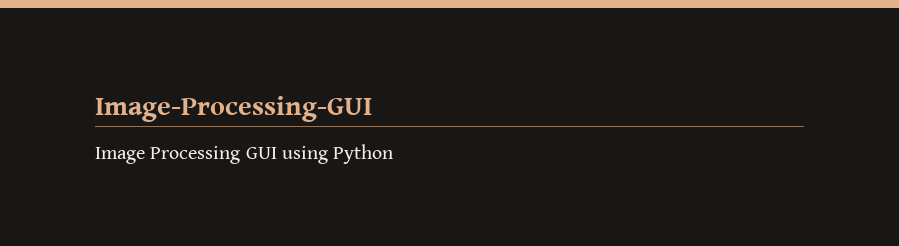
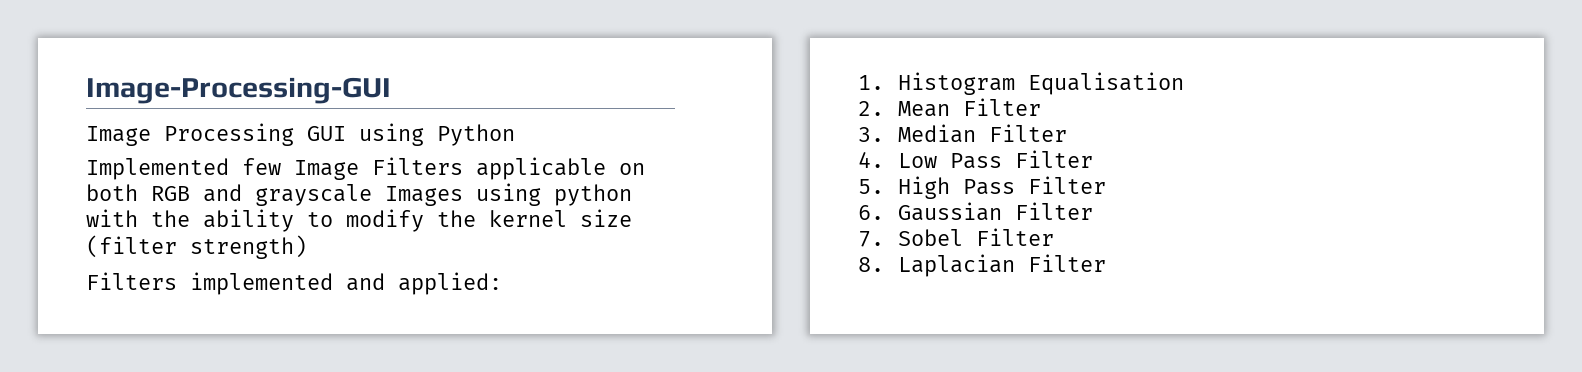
(394, 154) none -> [86,157,645,180] [86,183,632,206] [86,209,632,232] [86,235,307,259] [86,272,502,295] [858,72,1184,95] [858,98,1041,117] [858,124,1067,143] [858,150,1093,169] [858,176,1106,199] [858,202,1093,221] [858,228,1054,247] [858,254,1106,277] // Implemented few Image Filters applicable on both RGB and grayscale Images using python with the ability to modify the kernel size (filter strength) // Filters implemented and applied: // 1. Histogram Equalisation // 2. Mean Filter // 3. Median Filter // 4. Low Pass Filter // 5. High Pass Filter // 6. Gaussian Filter // 7. Sobel Filter // 8. Laplacian Filter

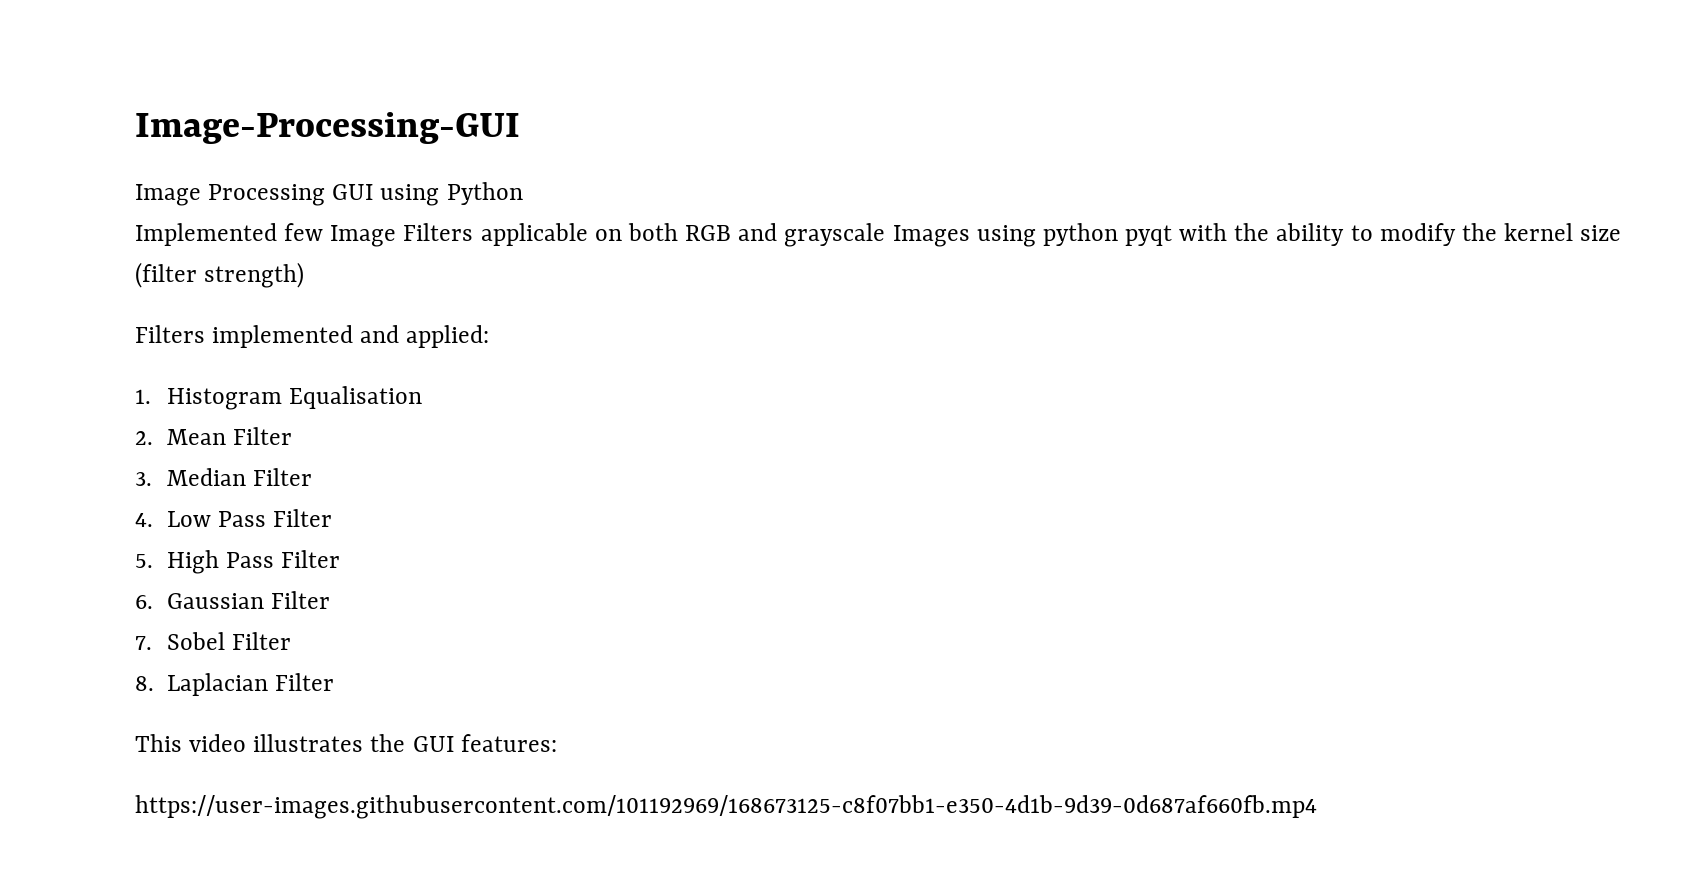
(632, 195) none -> [1125,225,1173,246] pyqt
(1106, 263) none -> [135,734,557,752] [135,795,1317,819] // This video illustrates the GUI features: // https://user-images.githubusercontent.com/101192969/168673125-c8f07bb1-e350-4d1b-9d39-0d687af660fb.mp4

